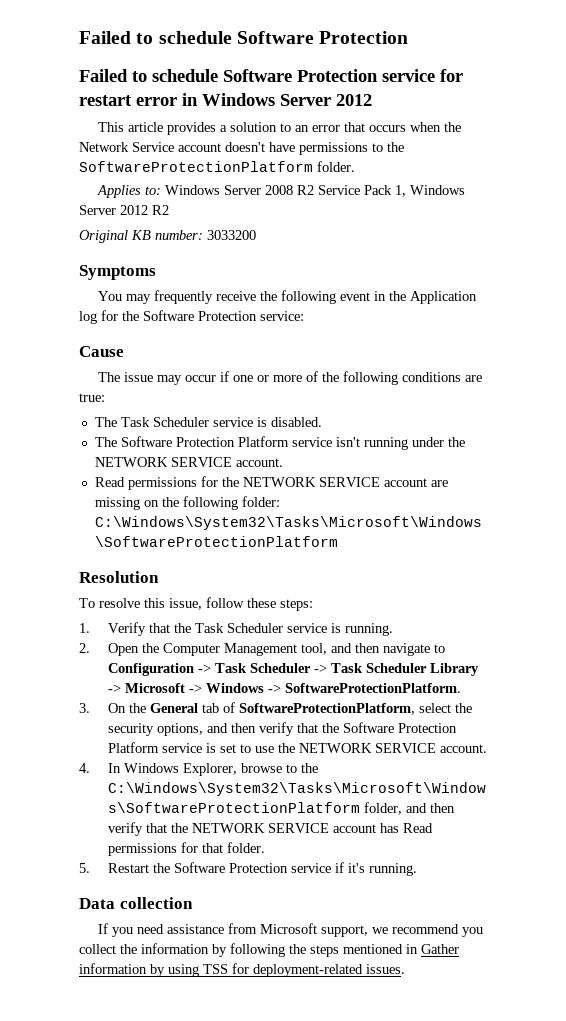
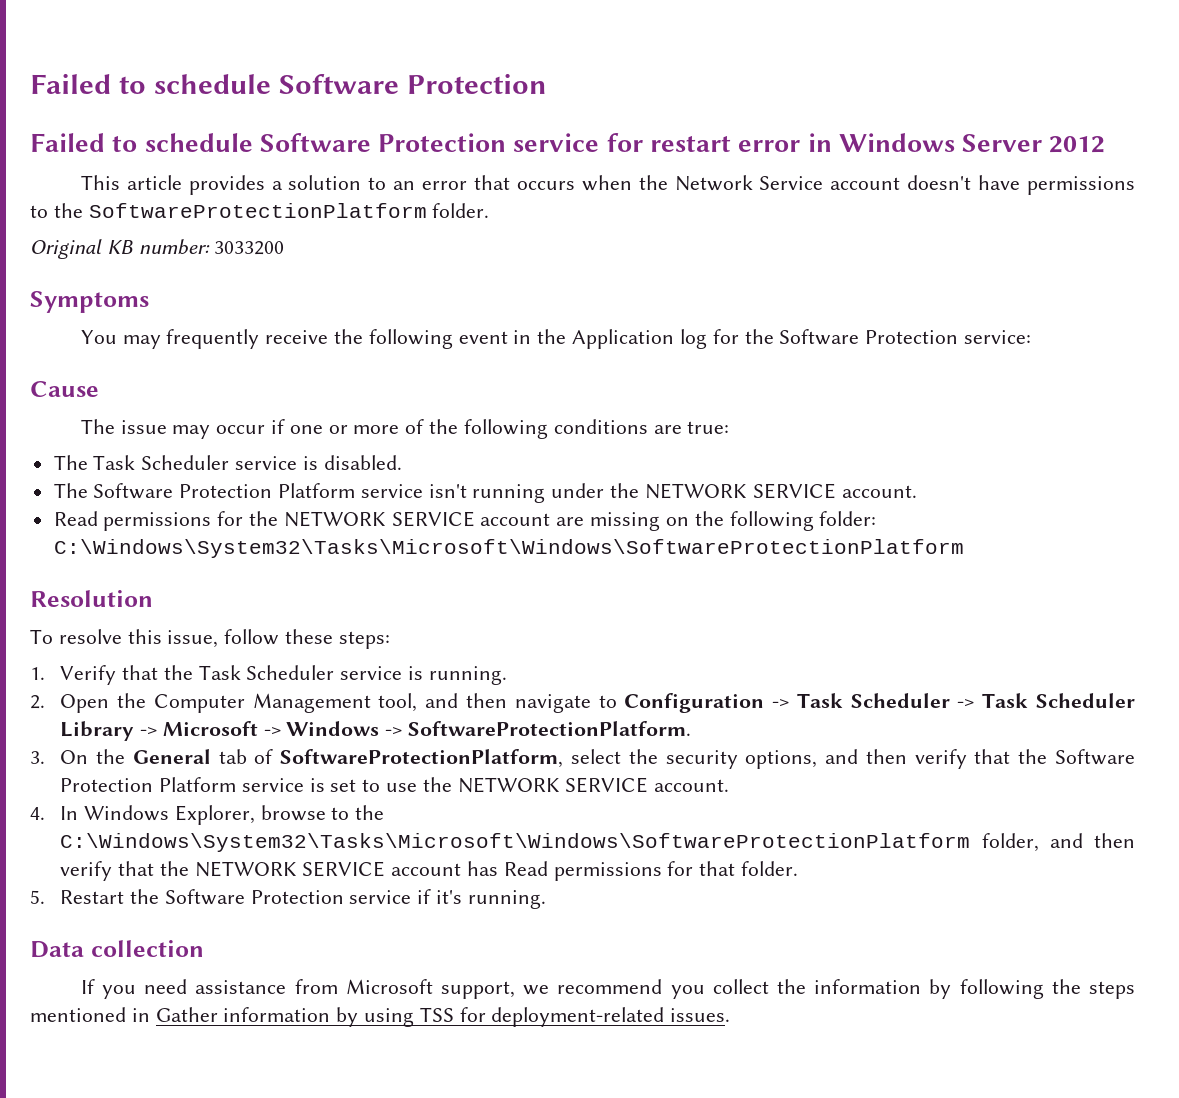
[97,185,466,198] [79,205,169,215] // Applies to: Windows Server 2008 R2 Service Pack 1, Windows Server 2012 R2 -> (490, 210) none

